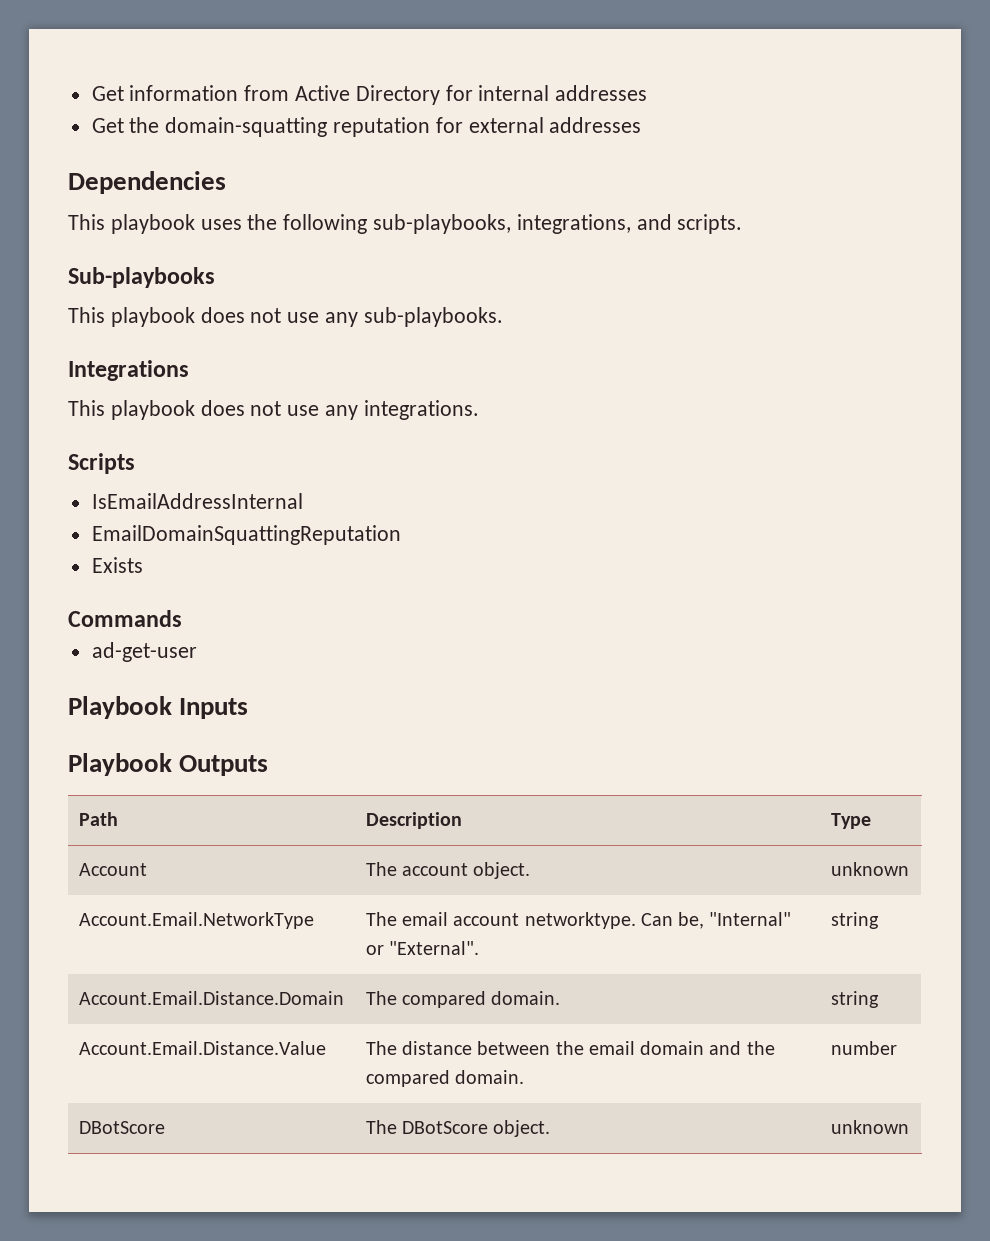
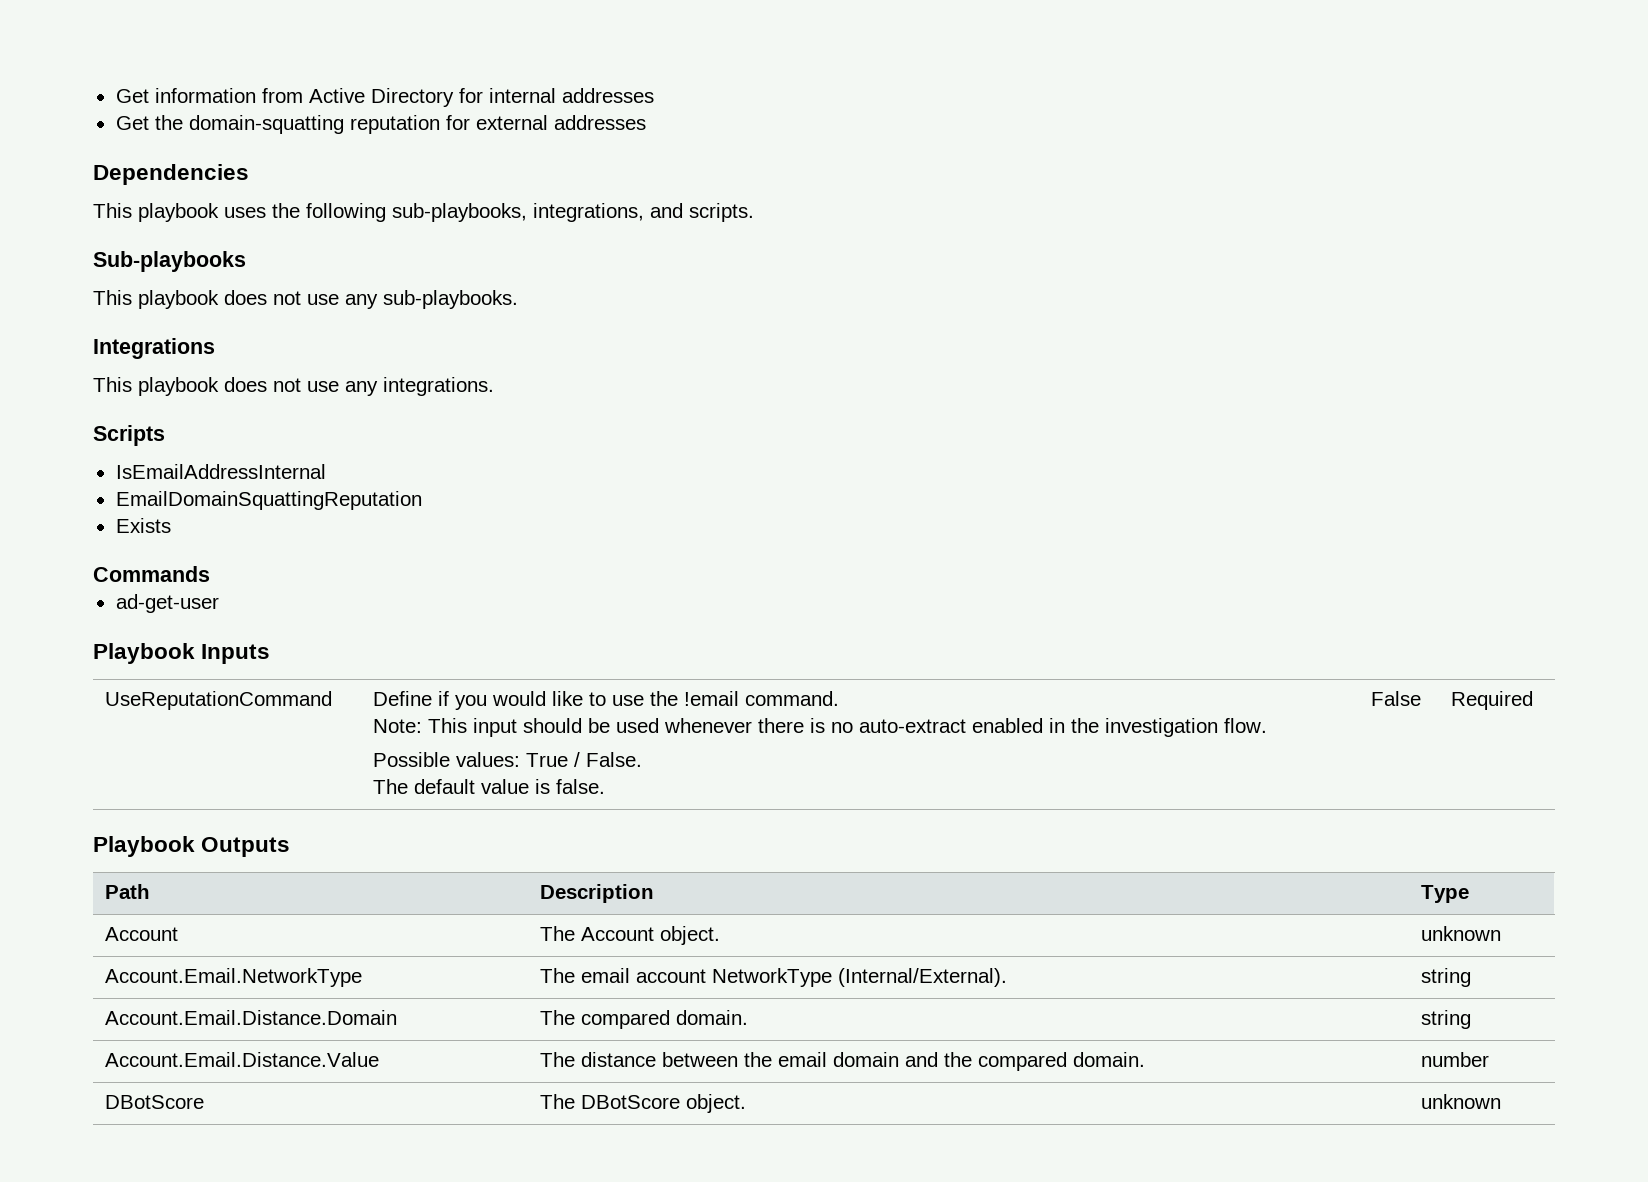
(249, 708) none -> [105,691,333,710] [373,691,840,710] [373,718,1268,737] [373,752,643,767] [373,779,606,794] [1371,691,1422,706] [1451,691,1534,710] // UseReputationCommand | Define if you would like to use the !email command. // Note: This input should be used whenever there is no auto-extract enabled in the investigation flow. // Possible values: True / False. // The default value is false. | False | Required
[401,863,468,876] account -> [581,927,655,941] Account
[524,912,792,929] [365,941,479,955] networktype. Can be, "Internal" or "External". -> [712,968,1008,987] NetworkType (Internal/External).

